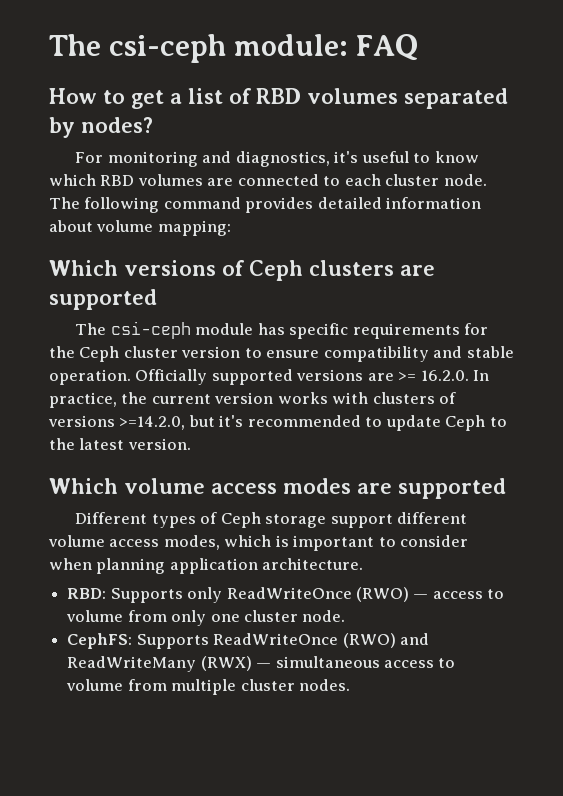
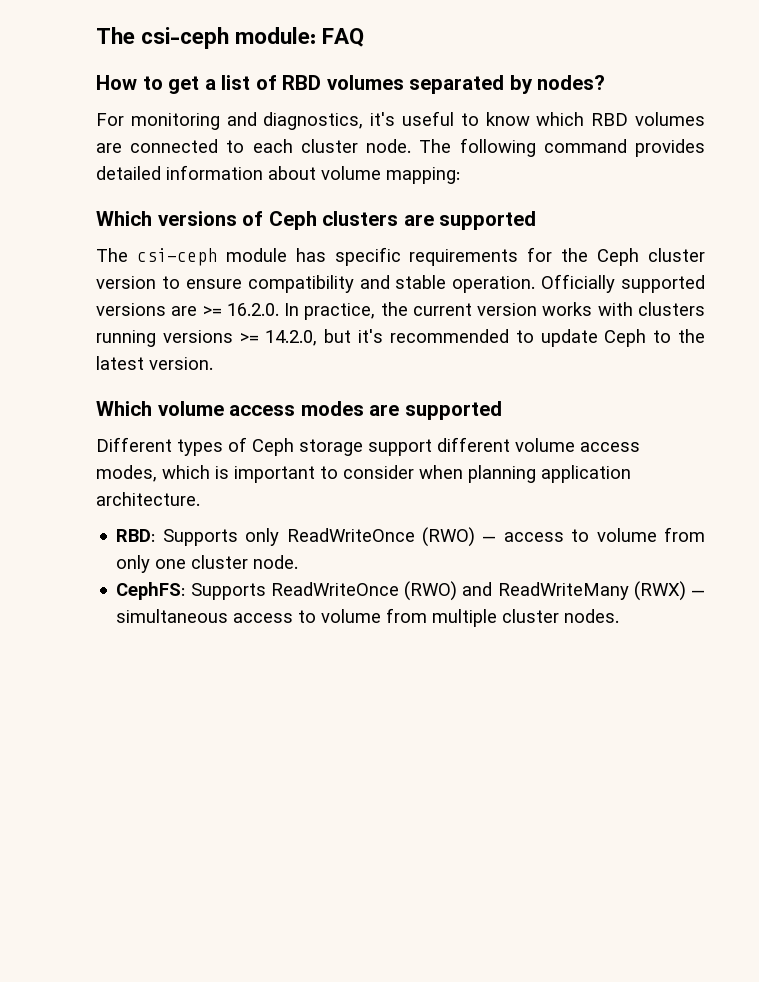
[439,392,457,404] [48,415,186,430] of versions >=14.2.0, -> [96,330,318,347] running versions >= 14.2.0,

